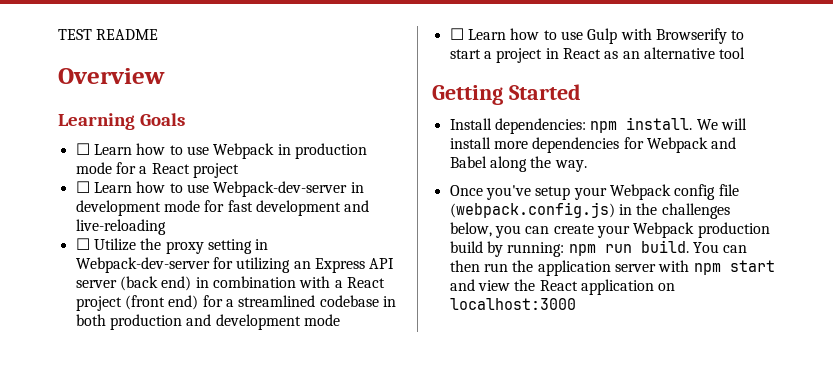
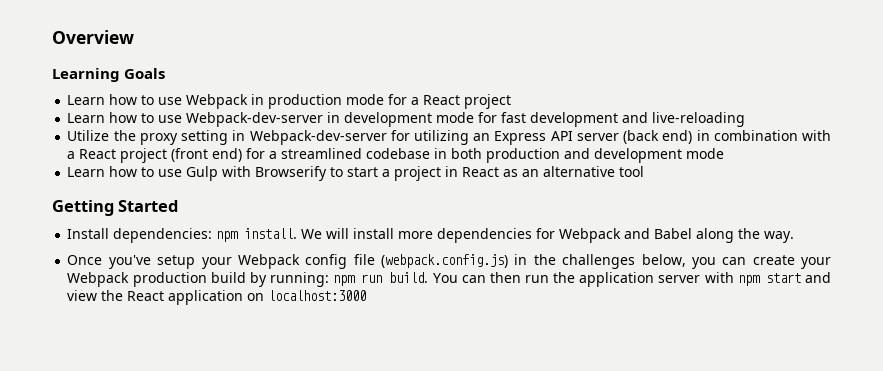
[58,29,159,40] TEST README // -> (52, 37) none
[75,143,90,155] ☐ -> (166, 73) none
[75,181,90,193] ☐ -> (512, 101) none
[75,238,90,250] ☐ -> (746, 119) none
[449,28,464,40] ☐ -> (725, 153) none

